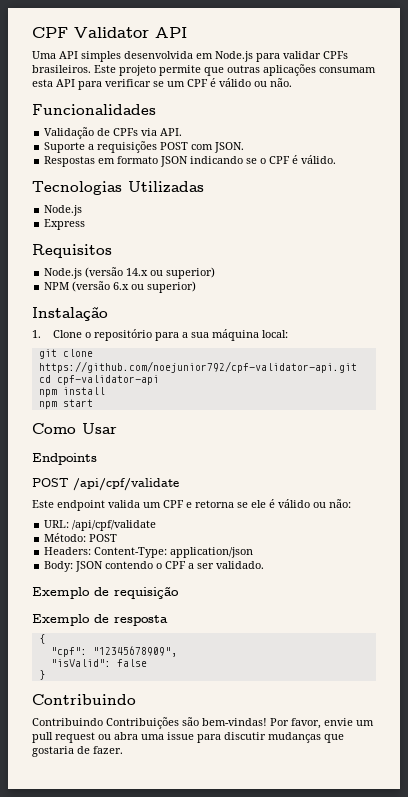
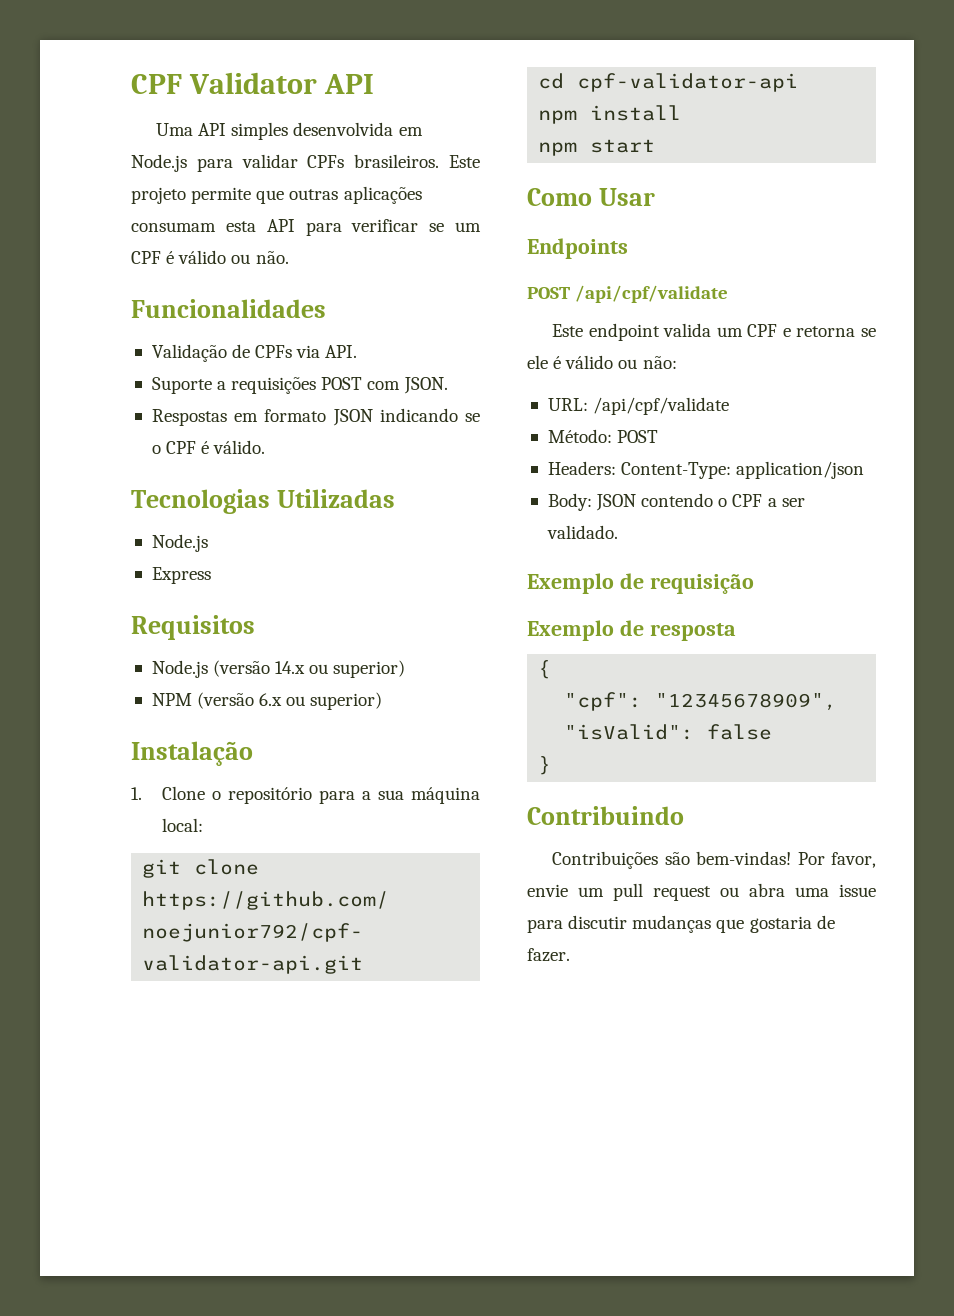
[32,718,103,726] Contribuindo -> (684, 815) none

